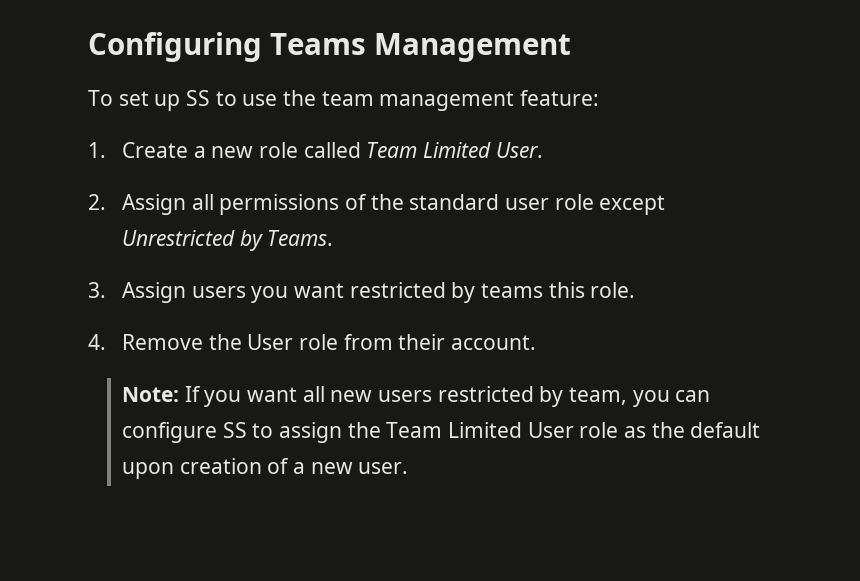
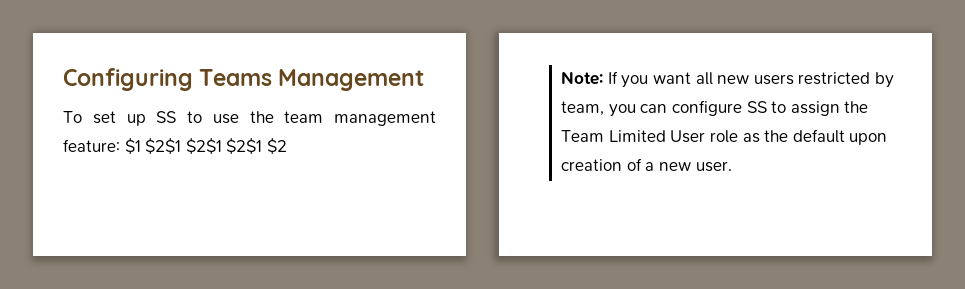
[88,142,543,158] [88,194,666,215] [122,230,334,251] [88,282,636,303] [88,334,537,350] // 1. Create a new role called Team Limited User. // 2. Assign all permissions of the standard user role except Unrestricted by Teams. // 3. Assign users you want restricted by teams this role. // 4. Remove the User role from their account. -> [124,138,287,154] $1 $2$1 $2$1 $2$1 $2

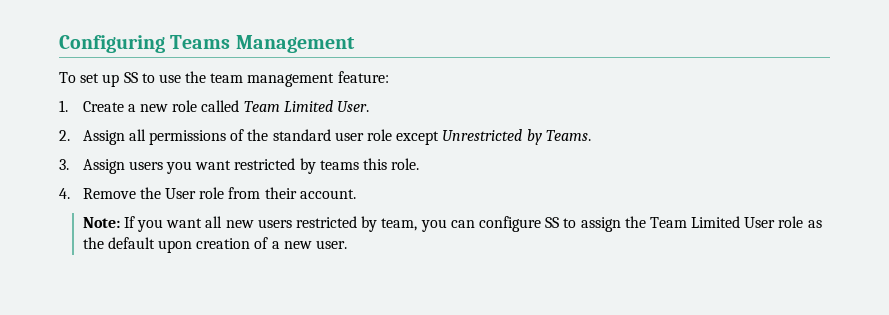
[124,138,287,154] $1 $2$1 $2$1 $2$1 $2 -> [59,100,370,112] [59,129,591,145] [59,158,420,174] [59,187,356,199] // 1. Create a new role called Team Limited User. // 2. Assign all permissions of the standard user role except Unrestricted by Teams. // 3. Assign users you want restricted by teams this role. // 4. Remove the User role from their account.

